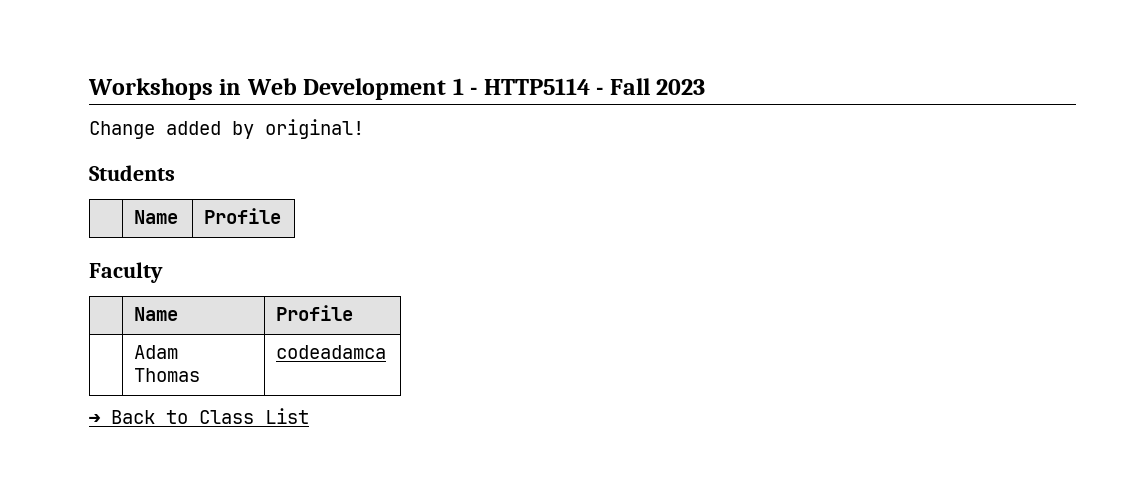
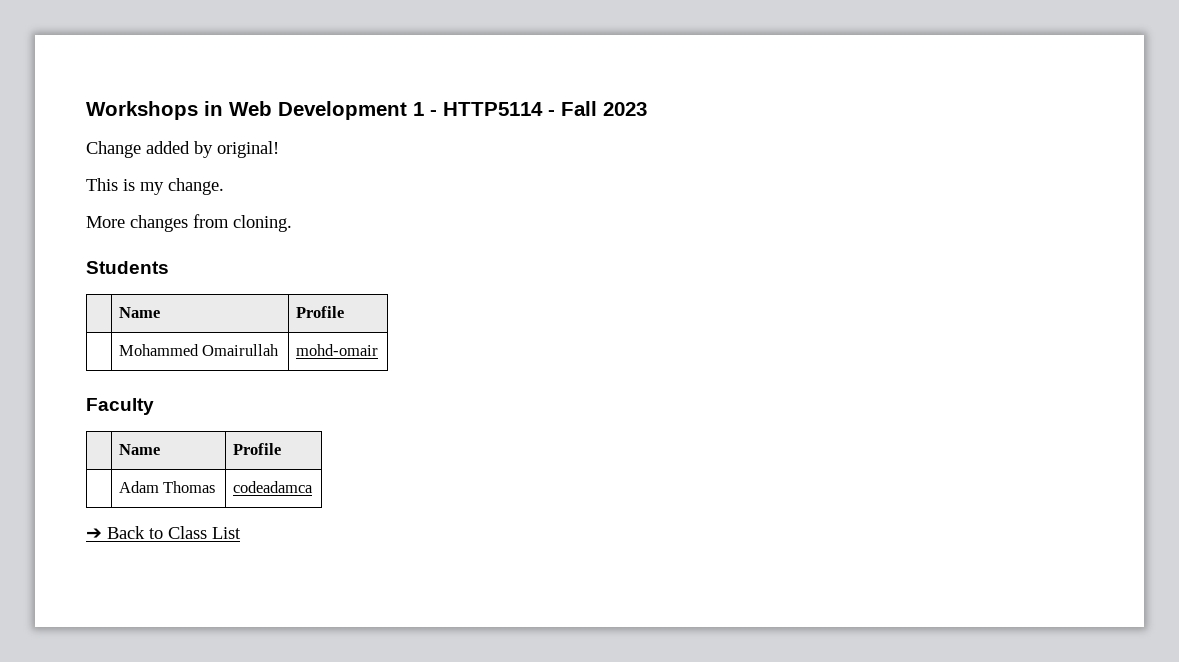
(364, 129) none -> [86,178,224,195] [86,214,292,232] // This is my change. // More changes from cloning.
(282, 216) none -> [118,344,280,356] [295,344,378,356] // | Mohammed Omairullah | mohd-omair

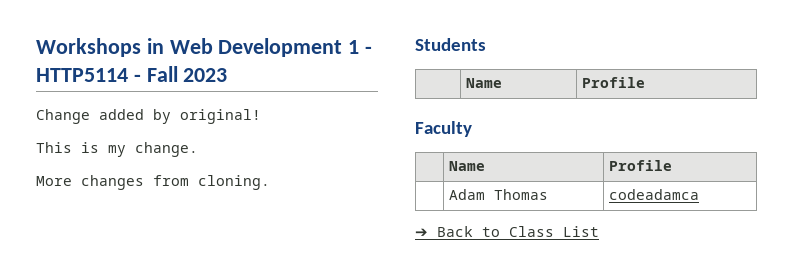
[118,344,280,356] [295,344,378,356] // | Mohammed Omairullah | mohd-omair -> (645, 82) none

